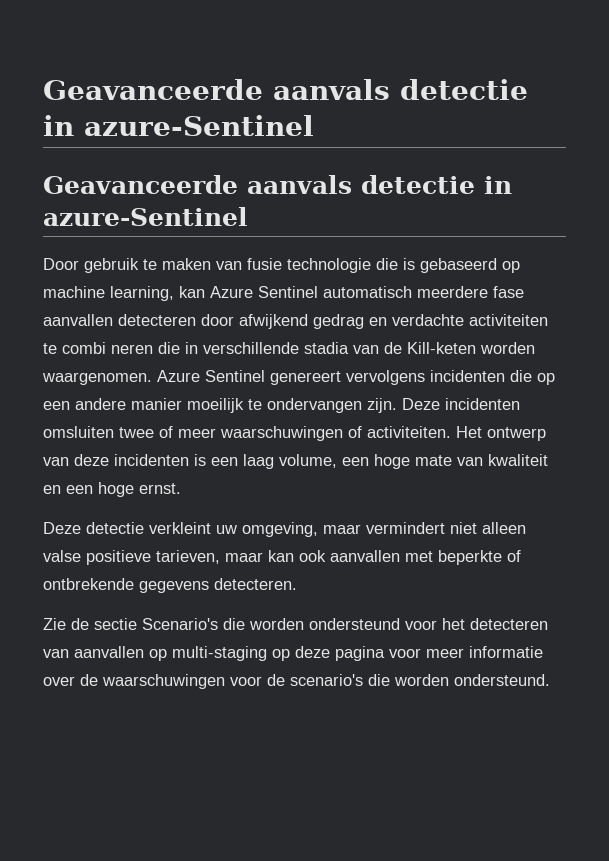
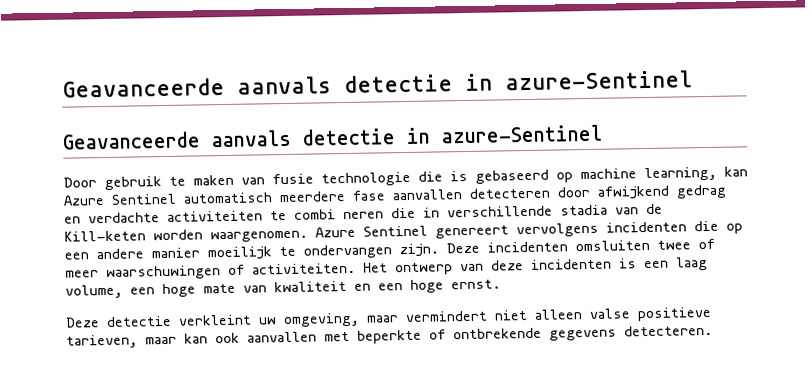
[43,618,548,630] [43,646,543,661] [43,674,550,689] // Zie de sectie Scenario's die worden ondersteund voor het detecteren van aanvallen op multi-staging op deze pagina voor meer informatie over de waarschuwingen voor de scenario's die worden ondersteund. -> (713, 330) none

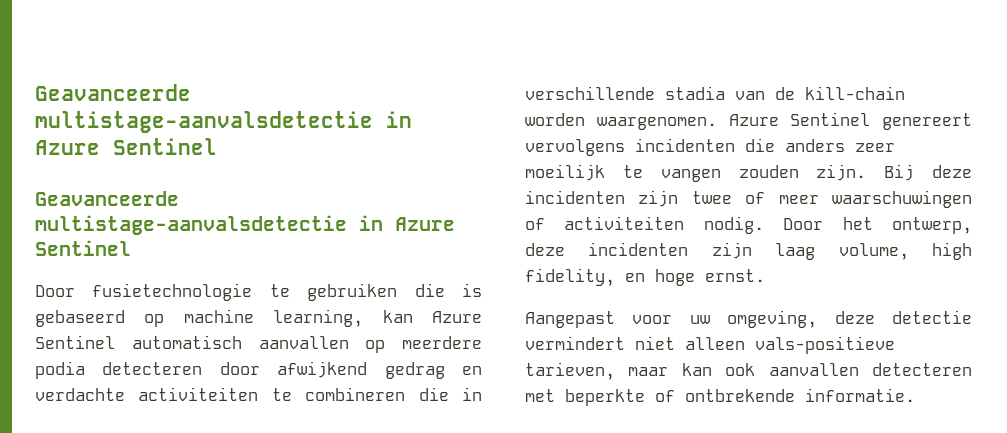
[62,70,693,98] [62,124,603,150] [63,171,411,190] Geavanceerde aanvals detectie in azure-Sentinel // Geavanceerde aanvals detectie in azure-Sentinel // Door gebruik te maken van fusie technologie -> [35,84,191,101] [35,111,412,133] [35,138,217,155] [35,191,179,206] [35,215,455,235] [35,240,131,256] [35,283,398,301] Geavanceerde multistage-aanvalsdetectie in Azure Sentinel // Geavanceerde multistage-aanvalsdetectie in Azure Sentinel // Door fusietechnologie te gebruiken
[279,189,463,203] meerdere fase aanvallen -> [258,336,482,353] [35,361,85,379] aanvallen op meerdere podia
[294,209,384,220] combi neren -> [305,387,406,401] combineren
[64,230,146,242] Kill-keten -> [805,86,905,100] kill-chain
[726,223,743,234] [64,239,650,261] op een andere manier moeilijk te ondervangen zijn. Deze incidenten omsluiten -> [785,139,895,152] [525,164,972,182] [525,190,679,207] anders zeer moeilijk te vangen zouden zijn. Bij deze incidenten zijn
[252,257,708,276] [65,279,501,299] [65,312,399,328] activiteiten. Het ontwerp van deze incidenten is een laag volume, een hoge mate van kwaliteit en een hoge ernst. // Deze detectie verkleint uw omgeving, maar -> [564,216,972,234] [525,242,972,260] [525,268,765,286] [525,310,972,328] activiteiten nodig. Door het ontwerp, deze incidenten zijn laag volume, high fidelity, en hoge ernst. // Aangepast voor uw omgeving, deze detectie
[589,306,712,322] valse positieve -> [755,336,895,354] vals-positieve
(317, 337) none -> [872,363,972,376] detecteren
[549,324,713,341] gegevens detecteren. -> [805,388,915,402] informatie.

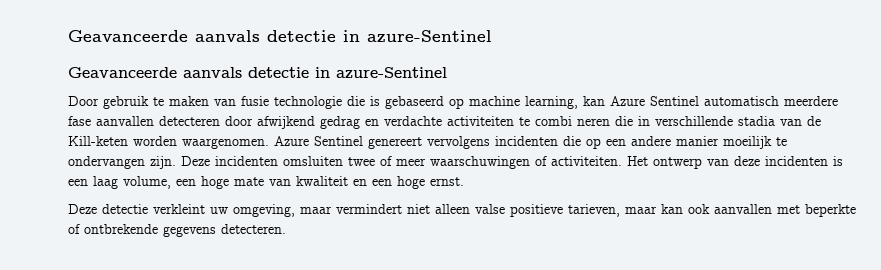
[35,84,191,101] [35,111,412,133] [35,138,217,155] [35,191,179,206] [35,215,455,235] [35,240,131,256] [35,283,398,301] Geavanceerde multistage-aanvalsdetectie in Azure Sentinel // Geavanceerde multistage-aanvalsdetectie in Azure Sentinel // Door fusietechnologie te gebruiken -> [68,30,492,43] [68,67,447,79] [68,96,342,109] Geavanceerde aanvals detectie in azure-Sentinel // Geavanceerde aanvals detectie in azure-Sentinel // Door gebruik te maken van fusie technologie
[258,336,482,353] [35,361,85,379] aanvallen op meerdere podia -> [784,96,838,106] [68,116,154,126] meerdere fase aanvallen
[305,387,406,401] combineren -> [535,116,610,126] combi neren
[805,86,905,100] kill-chain -> [68,136,128,146] Kill-keten
[785,139,895,152] [525,164,972,182] [525,190,679,207] anders zeer moeilijk te vangen zouden zijn. Bij deze incidenten zijn -> [586,136,787,149] [68,156,343,169] op een andere manier moeilijk te ondervangen zijn. Deze incidenten omsluiten
[564,216,972,234] [525,242,972,260] [525,268,765,286] [525,310,972,328] activiteiten nodig. Door het ontwerp, deze incidenten zijn laag volume, high fidelity, en hoge ernst. // Aangepast voor uw omgeving, deze detectie -> [551,156,843,169] [68,176,464,189] [68,204,332,217] activiteiten. Het ontwerp van deze incidenten is een laag volume, een hoge mate van kwaliteit en een hoge ernst. // Deze detectie verkleint uw omgeving, maar
[755,336,895,354] vals-positieve -> [475,204,563,217] valse positieve
[872,363,972,376] detecteren -> (772, 209) none
[805,388,915,402] informatie. -> [163,224,286,237] gegevens detecteren.

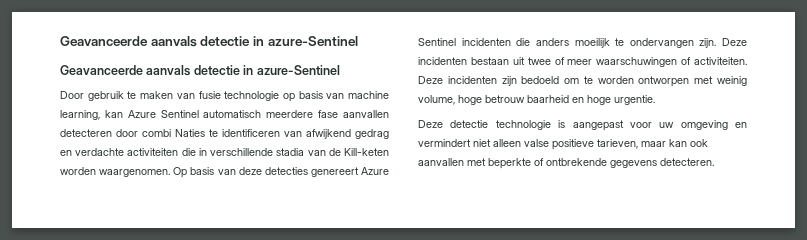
[347,96,464,109] die is gebaseerd op -> [282,91,345,102] op basis van
(253, 121) none -> [142,129,302,137] combi Naties te identificeren van
[519,116,610,126] te combi neren -> (179, 152) none
[274,136,719,149] Azure Sentinel genereert vervolgens incidenten die op een andere manier -> [173,167,389,178] [418,38,569,46] Op basis van deze detecties genereert Azure Sentinel incidenten die anders
[283,156,343,166] omsluiten -> [470,57,525,65] bestaan uit
[627,156,843,169] [68,176,464,189] [68,204,332,217] Het ontwerp van deze incidenten is een laag volume, een hoge mate van kwaliteit en een hoge ernst. // Deze detectie verkleint uw omgeving, maar -> [418,76,747,87] [418,95,655,105] [418,120,747,131] Deze incidenten zijn bedoeld om te worden ontworpen met weinig volume, hoge betrouw baarheid en hoge urgentie. // Deze detectie technologie is aangepast voor uw omgeving en

